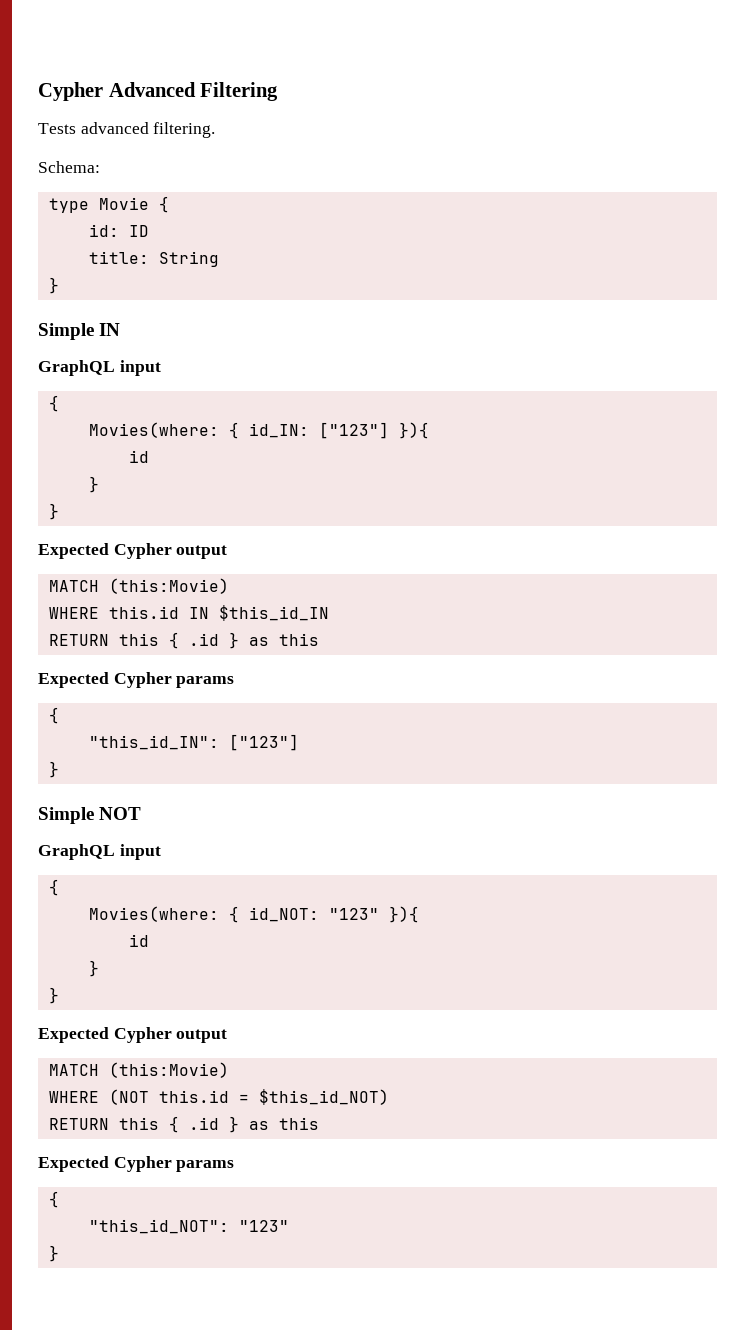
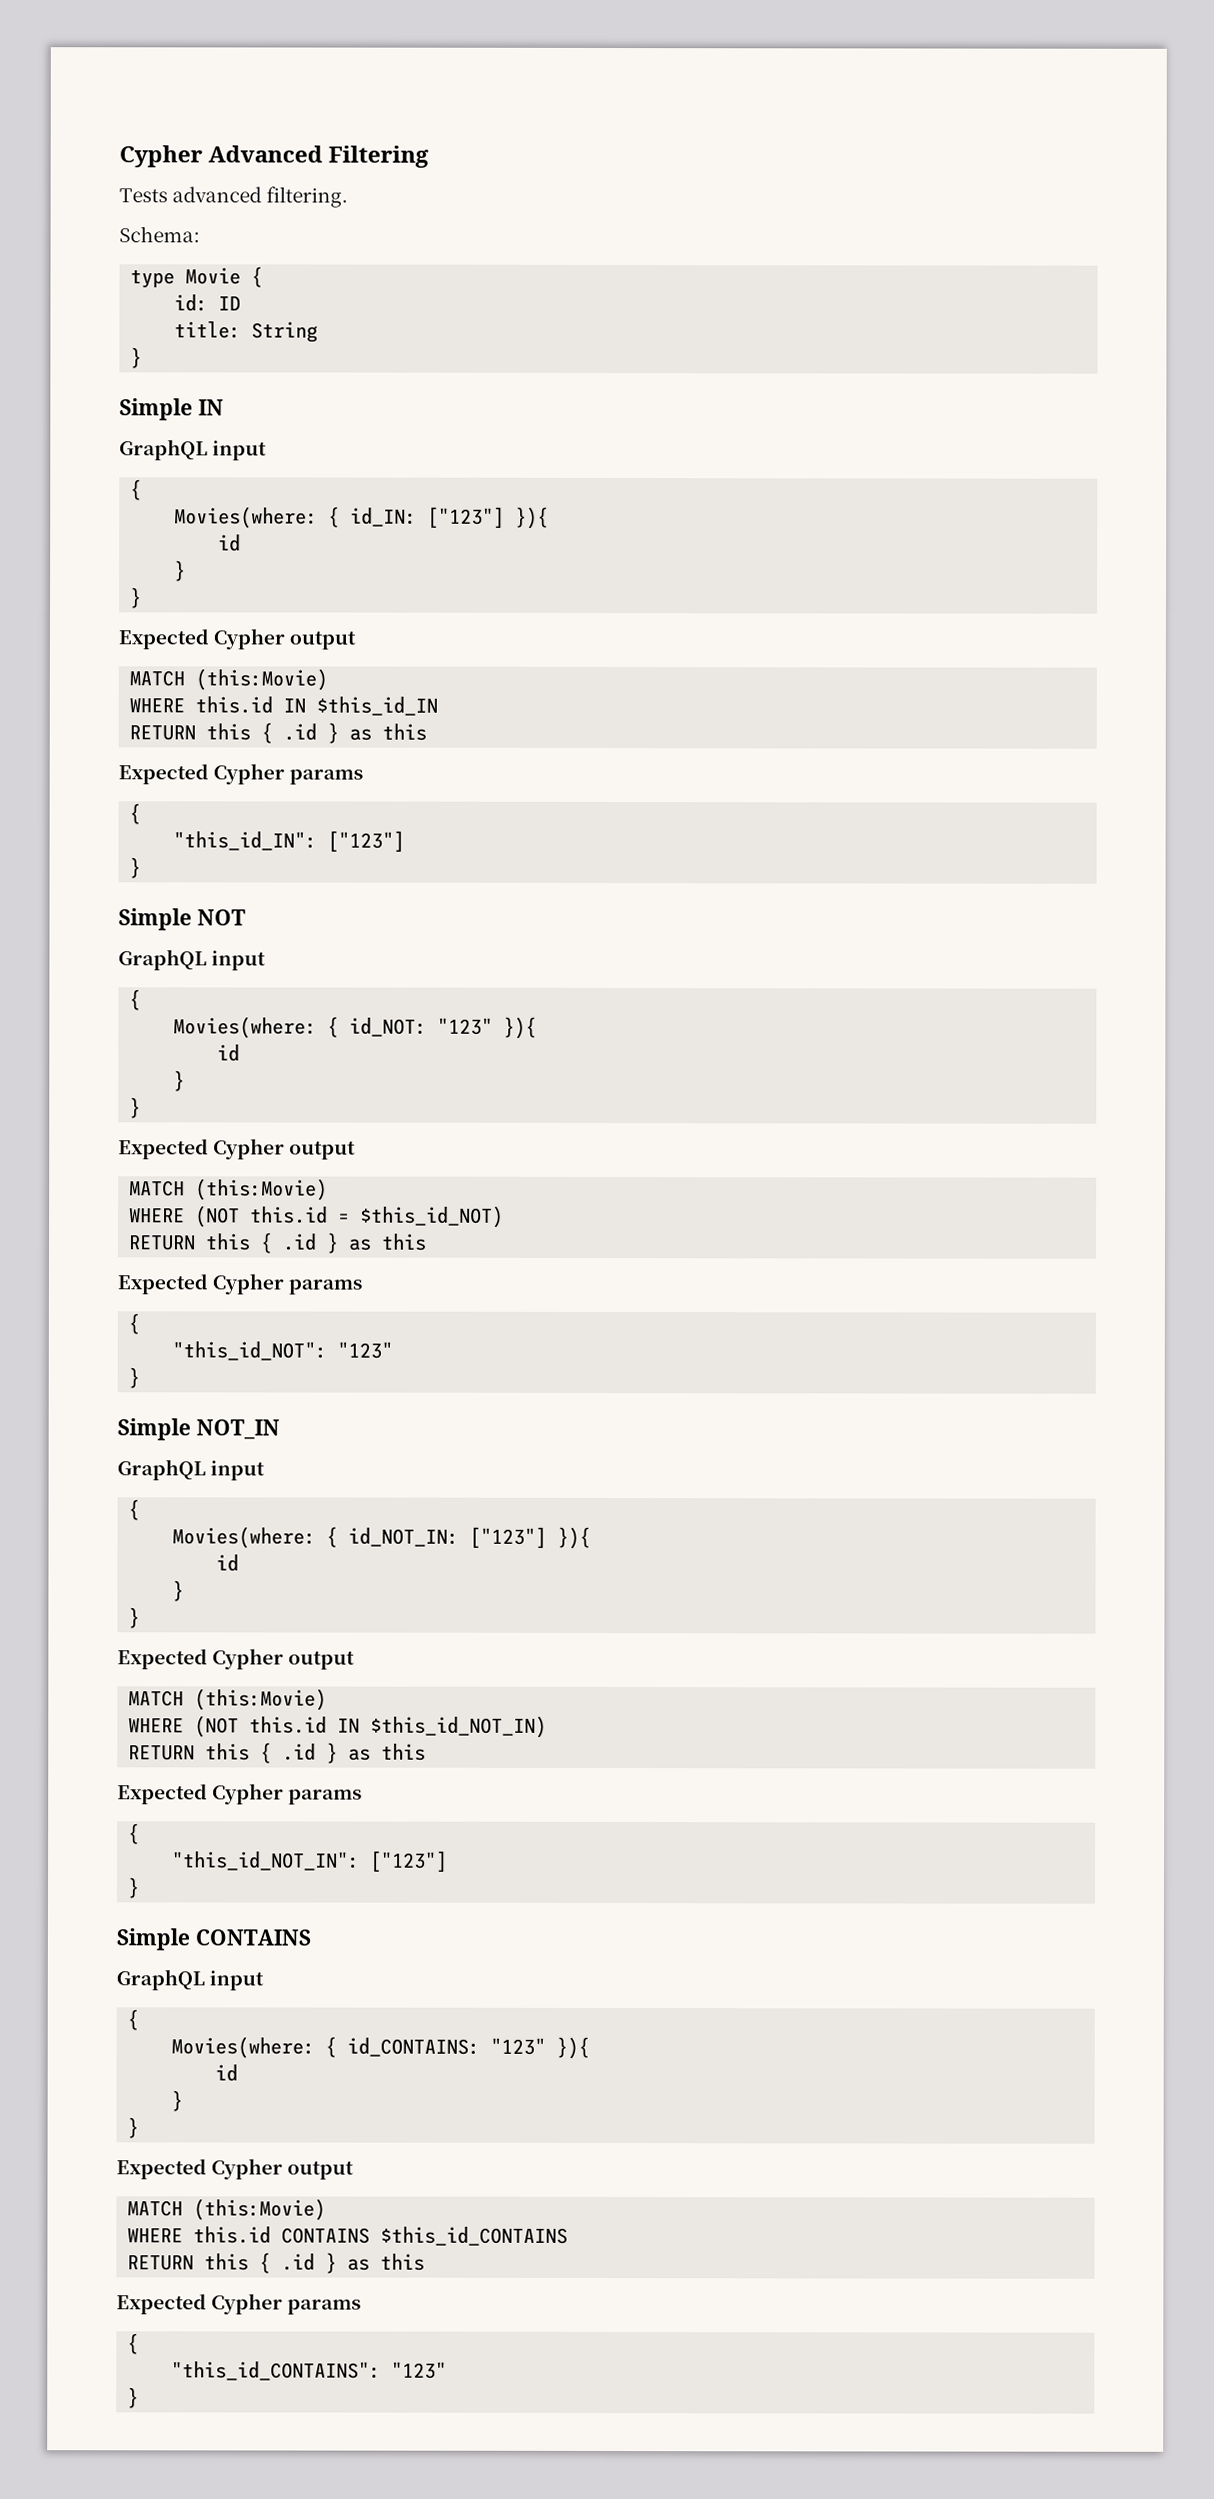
(59, 1253) none -> [117,1418,280,1441] [117,1459,266,1481] [128,1499,141,1521] [172,1526,592,1549] [216,1554,240,1572] [172,1580,185,1602] [128,1607,141,1629] [117,1648,356,1670] [128,1688,328,1711] [128,1715,548,1738] [128,1742,427,1764] [117,1783,363,1805] [128,1823,141,1845] [172,1850,449,1873] [127,1877,141,1899] [116,1928,311,1951] [116,1969,265,1991] [127,2009,140,2031] [171,2036,591,2059] [215,2064,239,2082] [171,2090,184,2112] [127,2117,140,2139] [116,2158,355,2180] [127,2198,327,2221] [127,2226,569,2246] [127,2252,426,2274] [116,2293,362,2315] [127,2333,140,2355] [171,2361,448,2381] [127,2387,140,2409] // Simple NOT_IN // GraphQL input // { // Movies(where: { id_NOT_IN: ["123"] }){ // id // } // } // Expected Cypher output // MATCH (this:Movie) // WHERE (NOT this.id IN $this_id_NOT_IN) // RETURN this { .id } as this // Expected Cypher params // { // "this_id_NOT_IN": ["123"] // } // Simple CONTAINS // GraphQL input // { // Movies(where: { id_CONTAINS: "123" }){ // id // } // } // Expected Cypher output // MATCH (this:Movie) // WHERE this.id CONTAINS $this_id_CONTAINS // RETURN this { .id } as this // Expected Cypher params // { // "this_id_CONTAINS": "123" // }

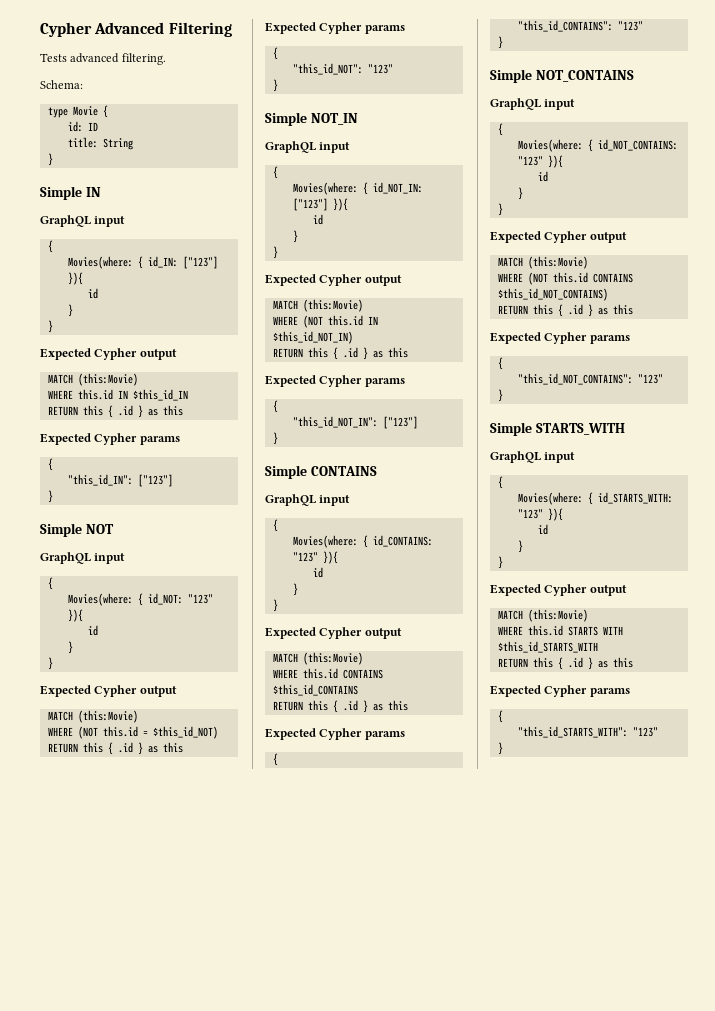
(140, 2398) none -> [490,69,634,83] [490,98,576,110] [497,123,503,136] [517,139,678,152] [517,155,563,168] [537,171,548,182] [517,187,523,200] [497,203,503,216] [490,231,627,243] [497,256,588,269] [497,272,633,285] [497,288,608,301] [497,304,633,317] [490,332,630,344] [497,357,503,370] [517,373,663,385] [497,389,503,402] [490,422,625,436] [490,451,576,463] [497,476,503,489] [517,492,673,505] [517,508,563,521] [537,524,548,535] [517,540,523,553] [497,556,503,569] [490,584,627,596] [497,609,588,622] [497,625,623,636] [497,641,598,653] [497,657,633,670] [490,685,630,697] [497,710,503,723] [517,726,658,738] [497,742,503,755] // Simple NOT_CONTAINS // GraphQL input // { // Movies(where: { id_NOT_CONTAINS: "123" }){ // id // } // } // Expected Cypher output // MATCH (this:Movie) // WHERE (NOT this.id CONTAINS $this_id_NOT_CONTAINS) // RETURN this { .id } as this // Expected Cypher params // { // "this_id_NOT_CONTAINS": "123" // } // Simple STARTS_WITH // GraphQL input // { // Movies(where: { id_STARTS_WITH: "123" }){ // id // } // } // Expected Cypher output // MATCH (this:Movie) // WHERE this.id STARTS WITH $this_id_STARTS_WITH // RETURN this { .id } as this // Expected Cypher params // { // "this_id_STARTS_WITH": "123" // }

